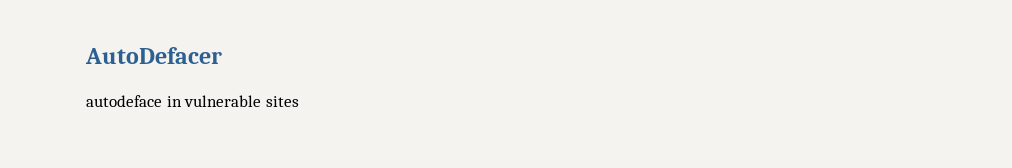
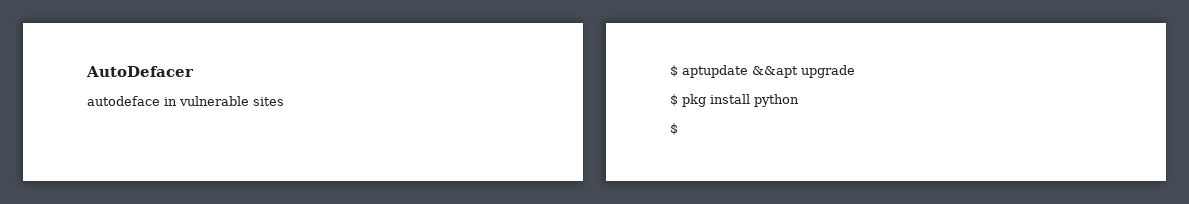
(299, 101) none -> [670,65,855,78] [670,94,799,107] [670,123,678,135] // $ aptupdate &&apt upgrade // $ pkg install python // $

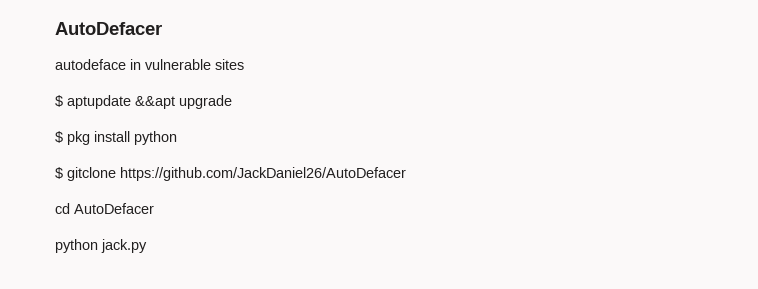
(678, 129) none -> [67,167,406,181] [55,203,154,214] [55,239,147,253] gitclone https://github.com/JackDaniel26/AutoDefacer // cd AutoDefacer // python jack.py

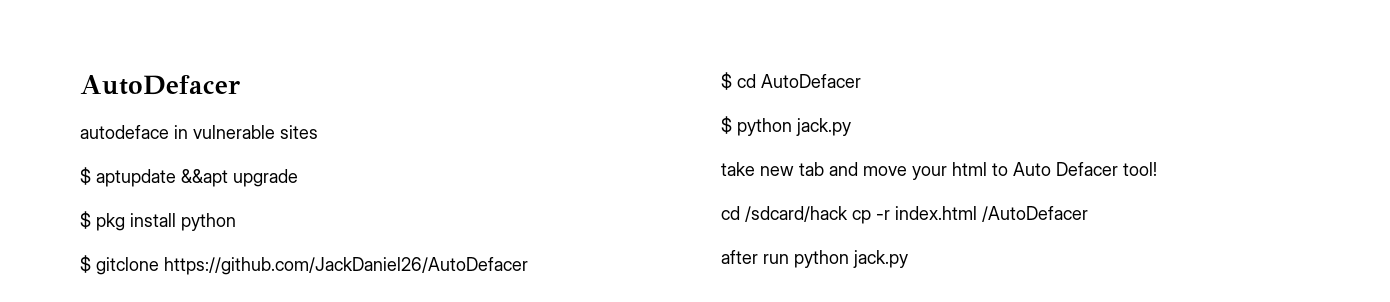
(406, 174) none -> [721,72,732,90] $
[55,239,147,253] python jack.py -> [721,116,851,136] [721,162,1157,180] [721,206,1088,224] [721,250,908,268] $ python jack.py // take new tab and move your html to Auto Defacer tool! // cd /sdcard/hack cp -r index.html /AutoDefacer // after run python jack.py

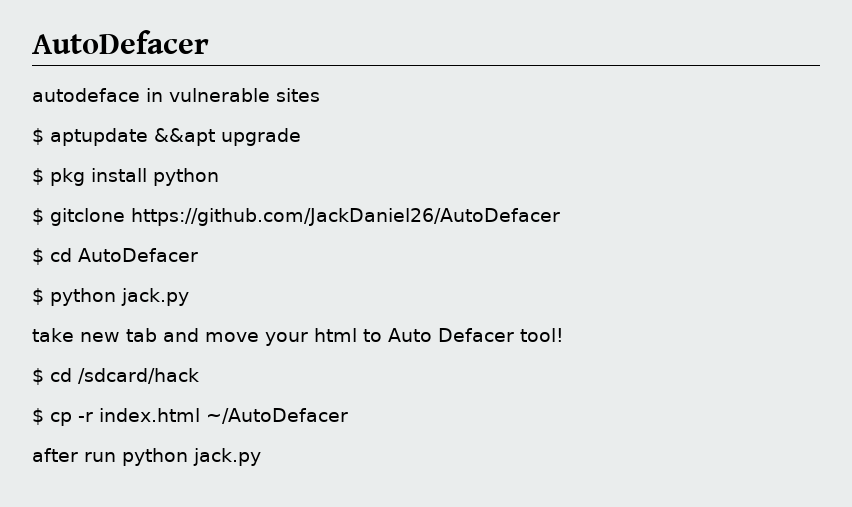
(1157, 169) none -> [32,368,44,385] $
(848, 214) none -> [32,408,44,425] // $
[982,206,1088,222] /AutoDefacer -> [206,408,348,424] ~/AutoDefacer

